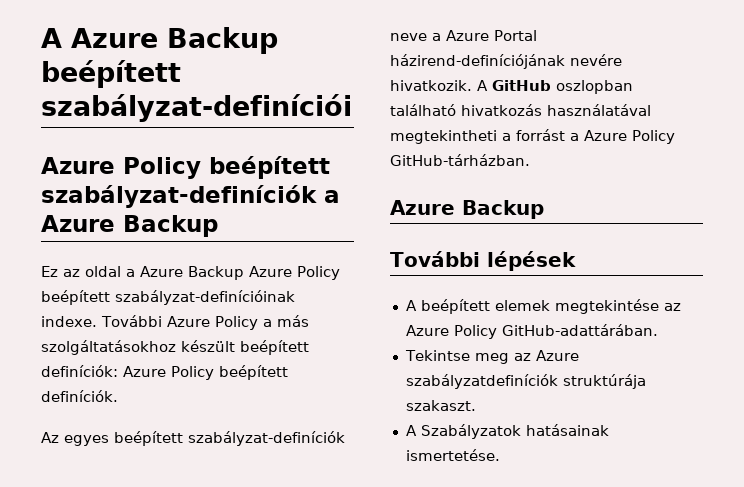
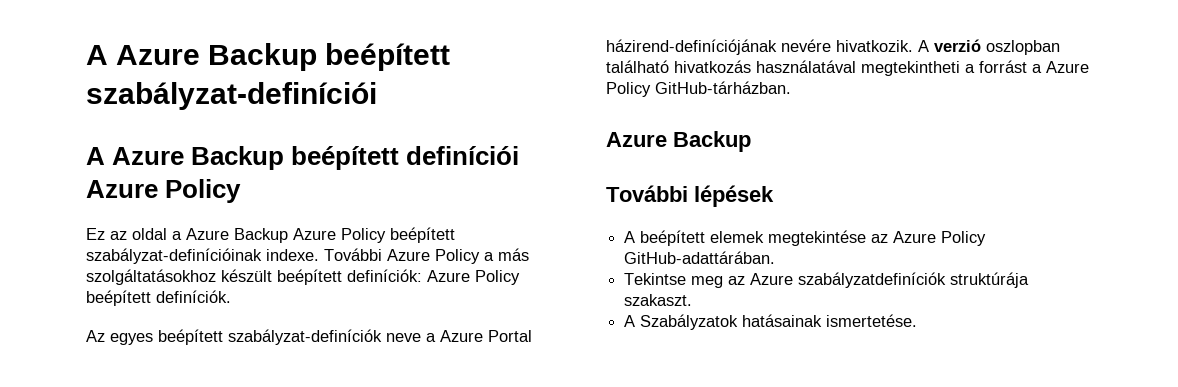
[41,156,330,179] [41,185,340,208] [41,215,218,237] Azure Policy beépített szabályzat-definíciók a Azure Backup -> [86,146,520,170] [86,179,242,203] A Azure Backup beépített definíciói Azure Policy
[492,80,551,91] GitHub -> [934,39,981,52] verzió

